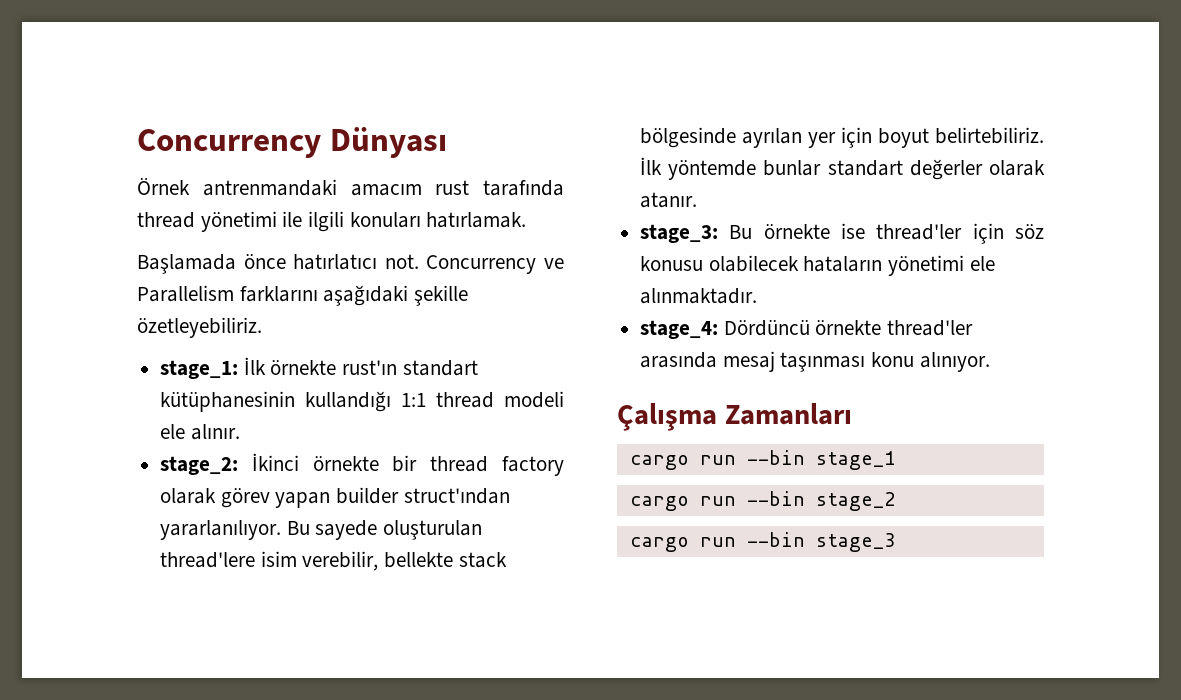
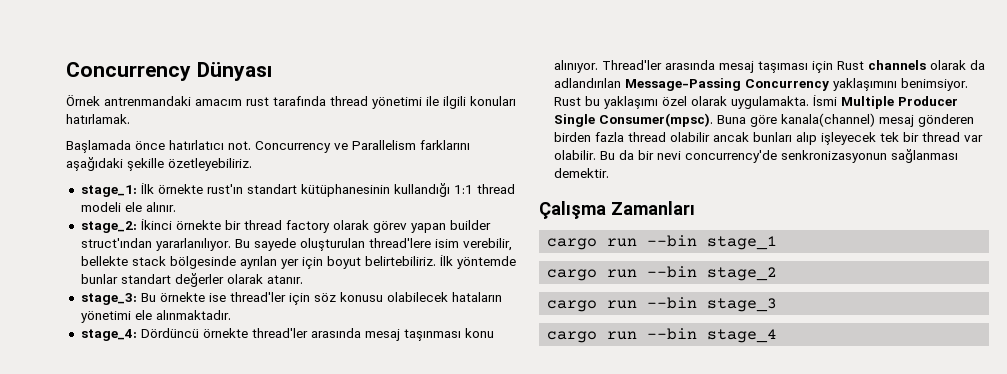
(990, 362) none -> [601,60,985,73] [553,78,968,91] [553,95,958,109] [553,113,974,127] [553,132,983,145] [553,149,958,163] [553,168,609,178] Thread'ler arasında mesaj taşıması için Rust channels olarak da adlandırılan Message-Passing Concurrency yaklaşımını benimsiyor. Rust bu yaklaşımı özel olarak uygulamakta. İsmi Multiple Producer Single Consumer(mpsc). Buna göre kanala(channel) mesaj gönderen birden fazla thread olabilir ancak bunları alıp işleyecek tek bir thread var olabilir. Bu da bir nevi concurrency'de senkronizasyonun sağlanması demektir.
(895, 542) none -> [547,328,778,343] // cargo run --bin stage_4

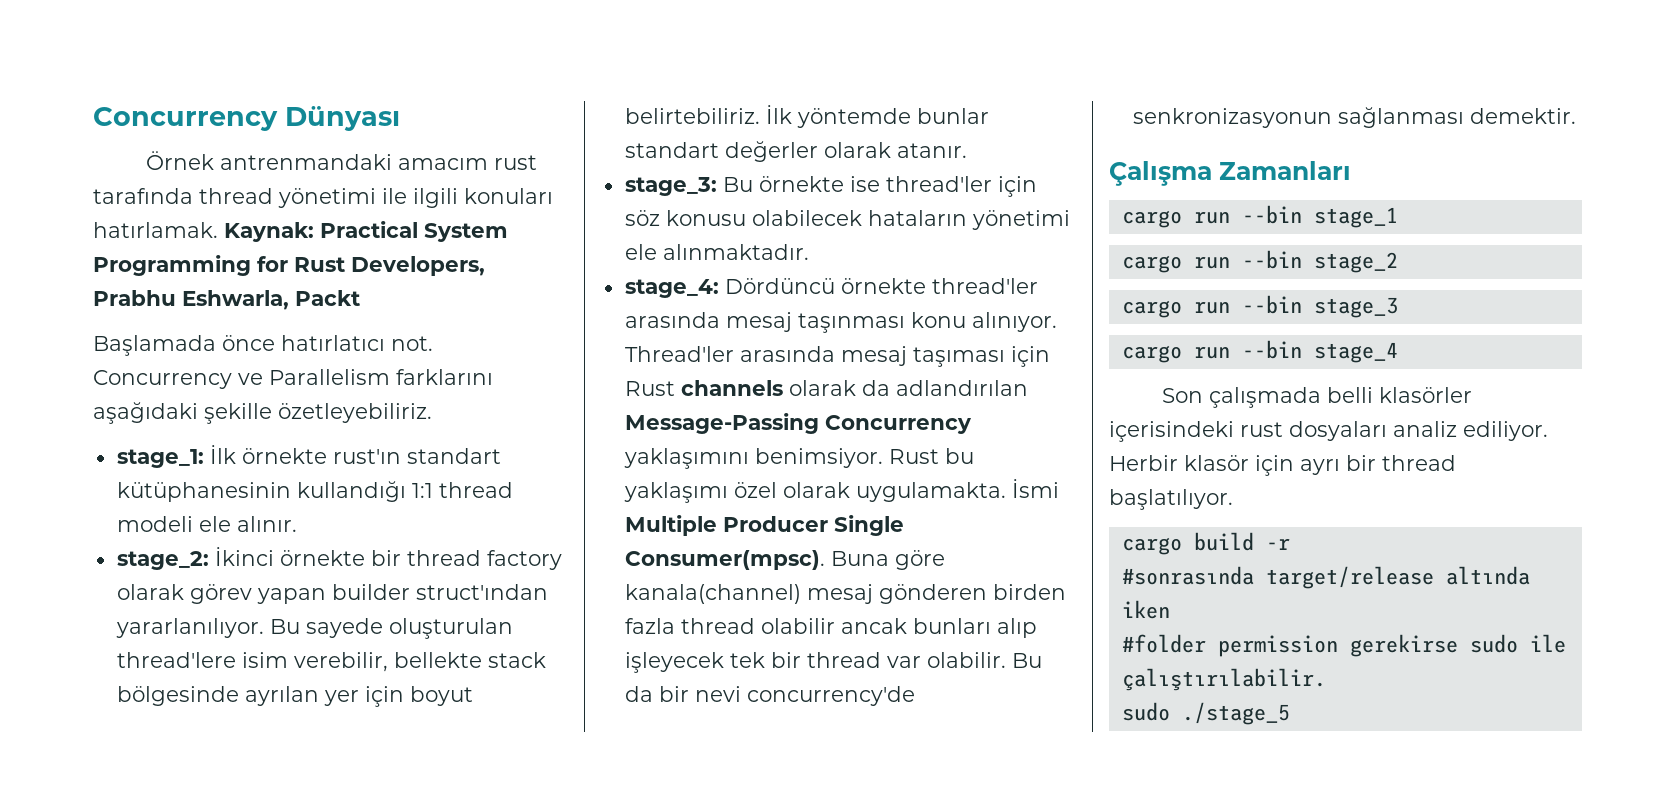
(130, 119) none -> [224,221,508,242] [93,255,485,276] [93,290,360,310] Kaynak: Practical System Programming for Rust Developers, Prabhu Eshwarla, Packt
(778, 336) none -> [1161,387,1472,408] [1109,421,1548,442] [1109,455,1456,476] [1109,489,1233,510] [1121,532,1290,555] [1121,566,1530,589] [1121,600,1170,619] [1121,634,1566,657] [1121,668,1326,691] [1121,702,1290,725] // Son çalışmada belli klasörler içerisindeki rust dosyaları analiz ediliyor. Herbir klasör için ayrı bir thread başlatılıyor. // cargo build -r // #sonrasında target/release altında iken // #folder permission gerekirse sudo ile çalıştırılabilir. // sudo ./stage_5

